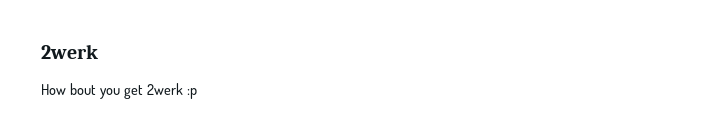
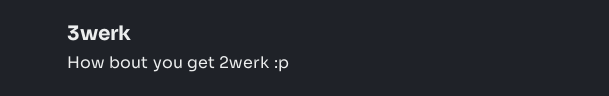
[41,44,98,59] 2werk -> [67,25,131,41] 3werk

